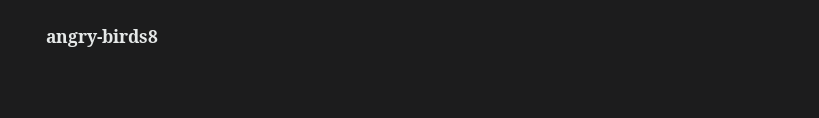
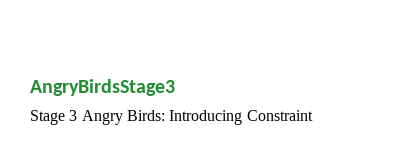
[46,29,158,47] angry-birds8 -> [30,79,175,96] [30,110,313,125] AngryBirdsStage3 // Stage 3 Angry Birds: Introducing Constraint

